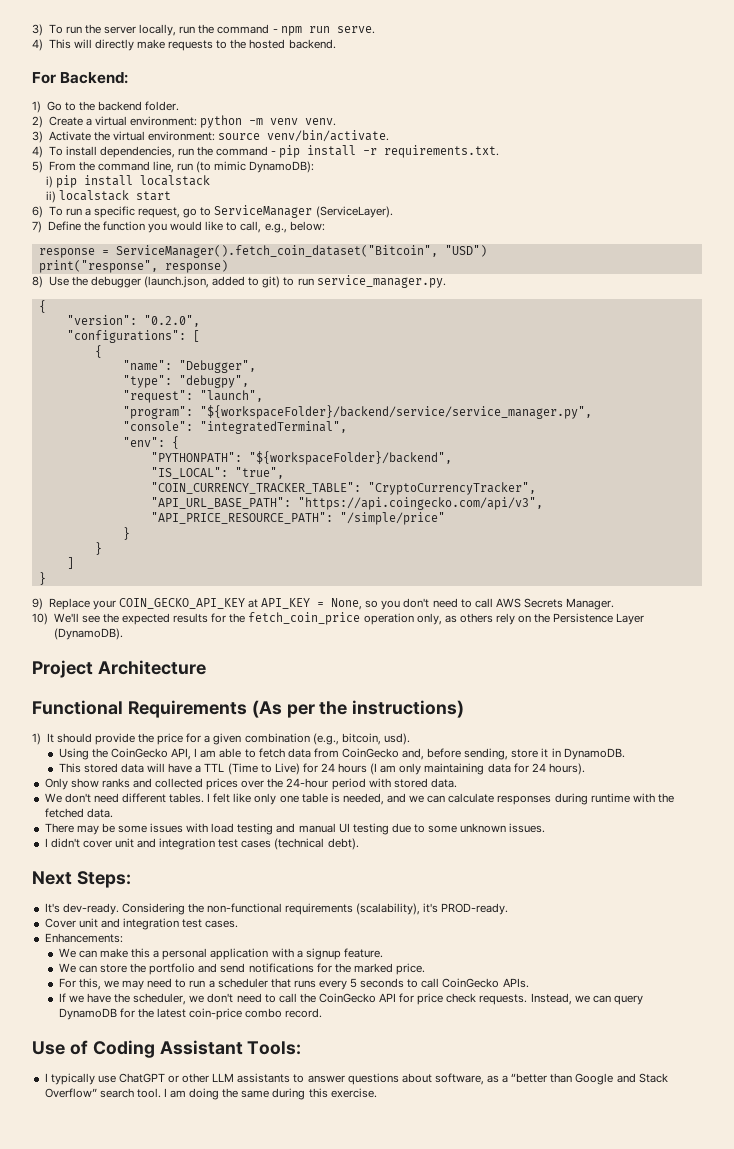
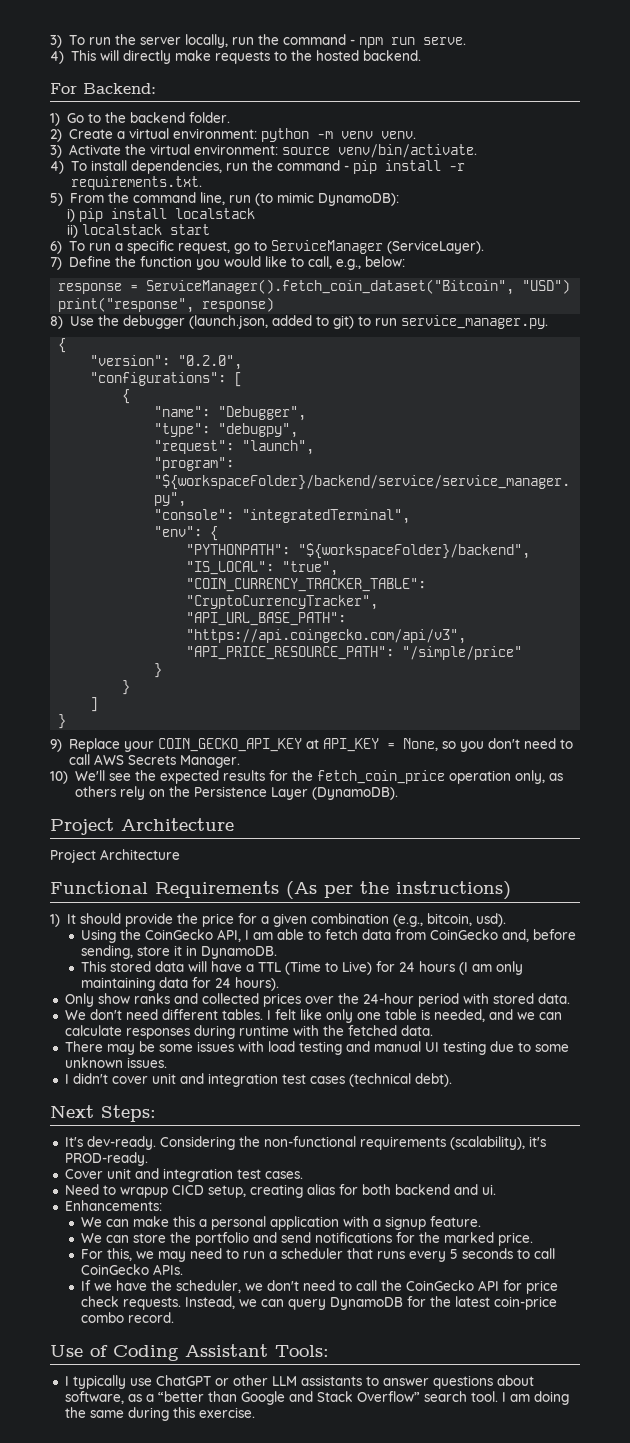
(206, 667) none -> [50,849,180,863] // Project Architecture
(239, 924) none -> [64,1184,496,1198] // Need to wrapup CICD setup, creating alias for both backend and ui.

